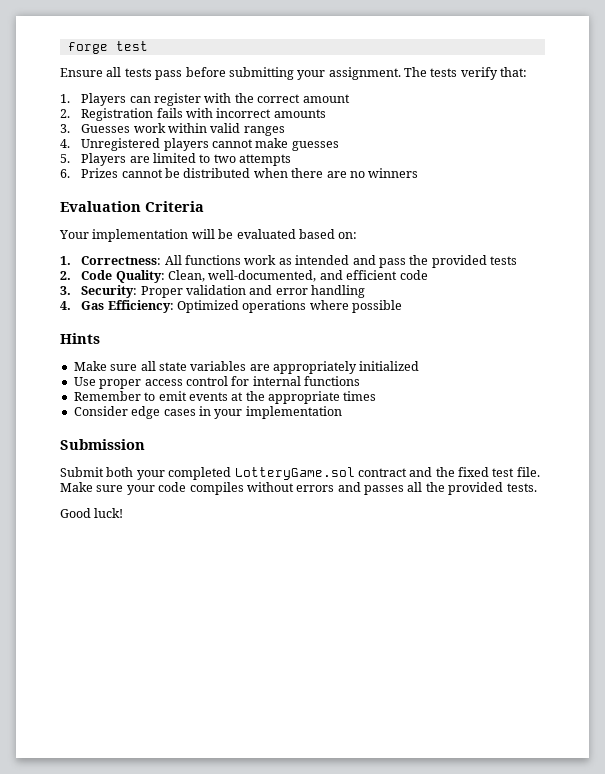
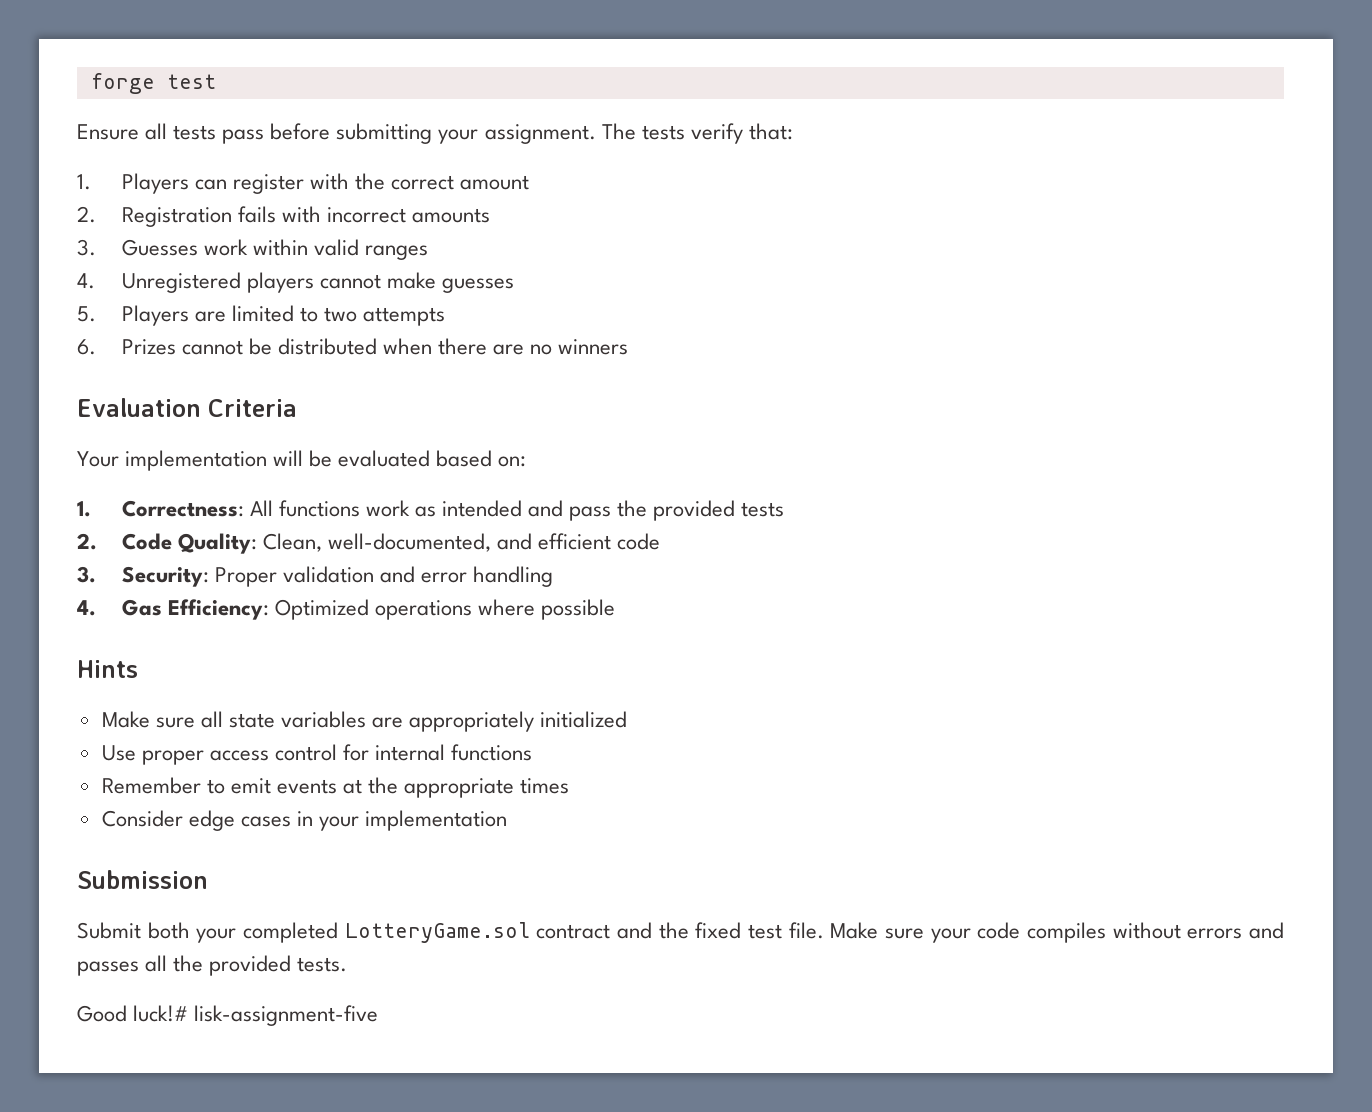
[94,508,124,518] luck! -> [133,1005,379,1026] luck!# lisk-assignment-five

